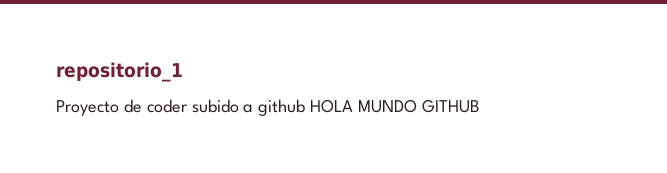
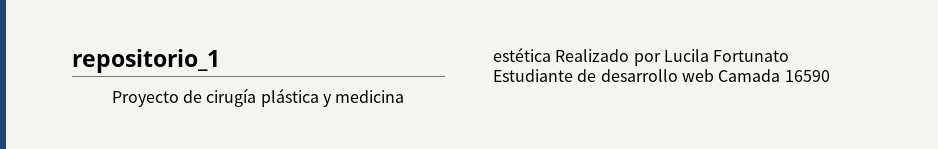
[146,99,480,116] coder subido a github HOLA MUNDO GITHUB -> [206,88,405,107] [493,47,790,66] [493,69,830,82] cirugía plástica y medicina estética Realizado por Lucila Fortunato Estudiante de desarrollo web Camada 16590

